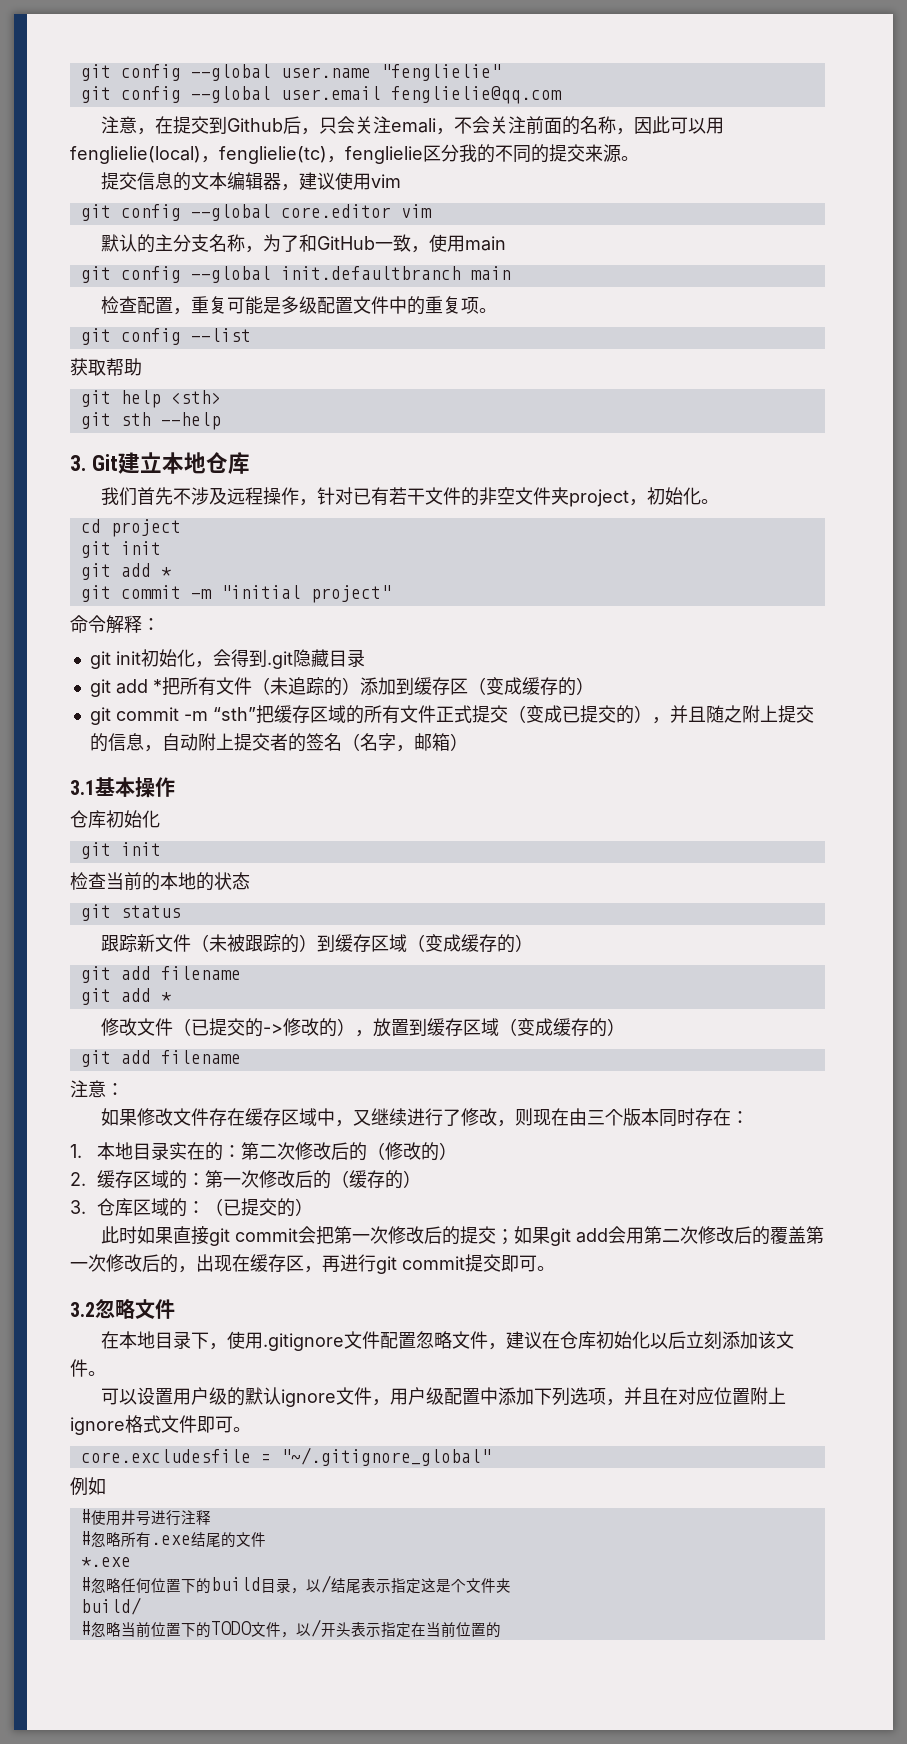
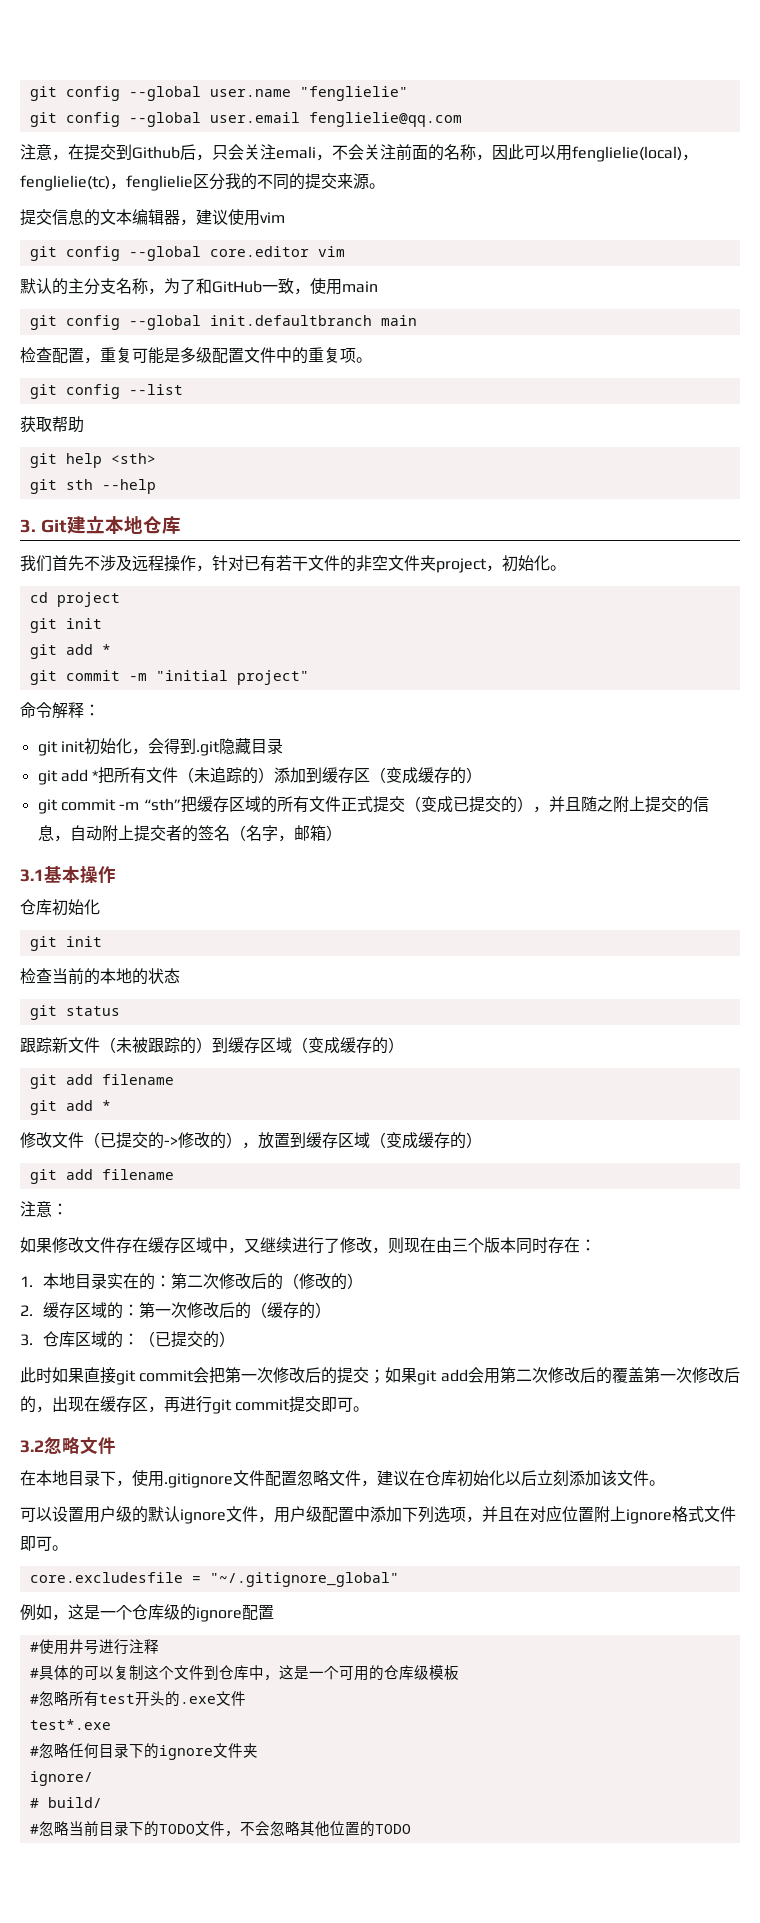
(106, 1486) none -> [52,1604,274,1622] ，这是一个仓库级的ignore配置
(211, 1517) none -> [29,1665,459,1681] // #具体的可以复制这个文件到仓库中，这是一个可用的仓库级模板
[150,1532,266,1548] [80,1557,131,1567] .exe结尾的文件 // *.exe -> [98,1691,246,1707] [29,1719,111,1730] test开头的.exe文件 // test*.exe
[150,1575,466,1594] 位置下的build目录，以/结尾表示指定这是个 -> [98,1743,213,1760] 目录下的ignore
(511, 1585) none -> [29,1771,93,1786] [29,1798,39,1808] ignore/ // #
[150,1622,181,1637] 位置 -> [98,1821,129,1836] 目录
[295,1619,501,1638] 以/开头表示指定在当前位置的 -> [239,1821,411,1837] 不会忽略其他位置的TODO

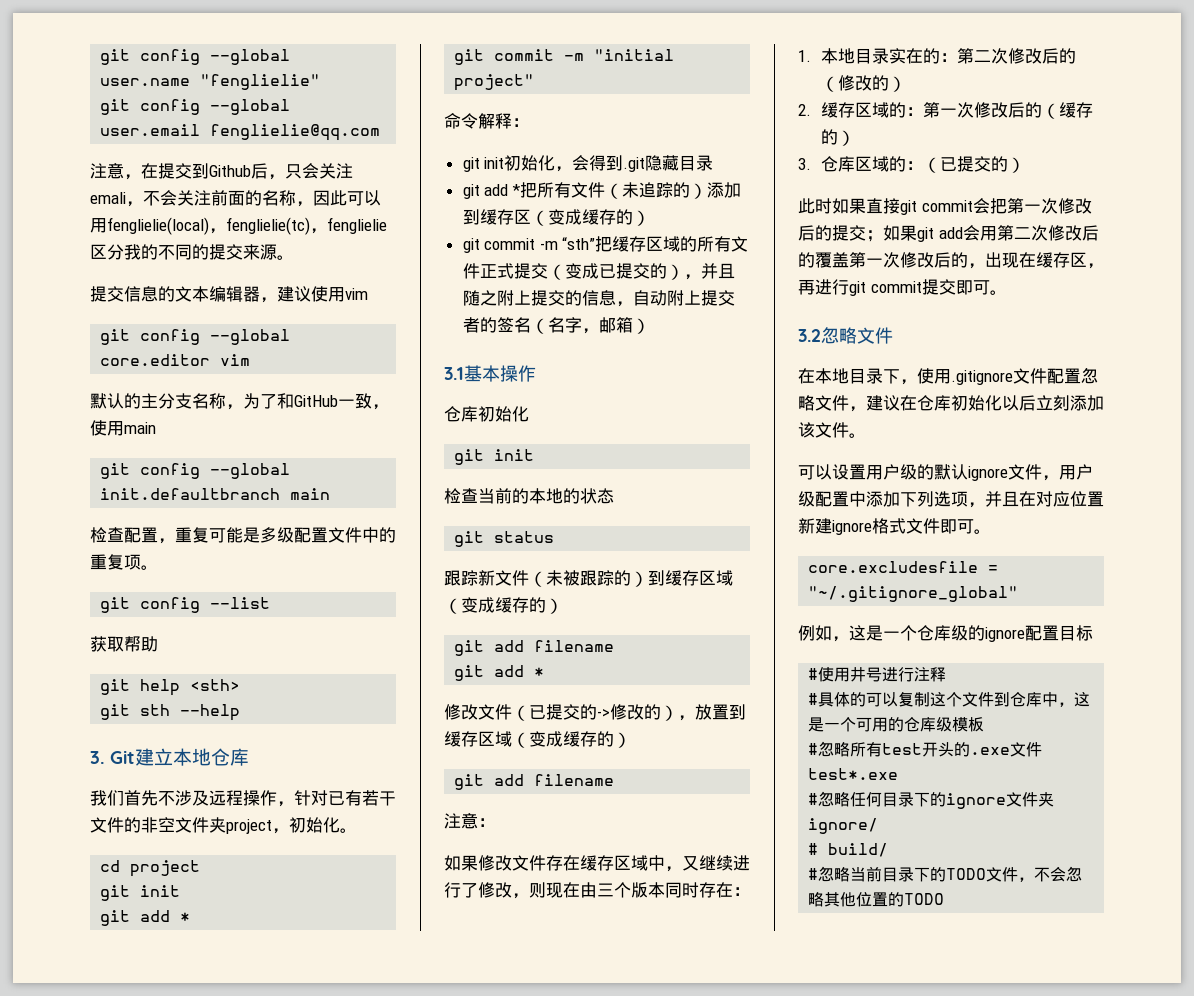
[594,1506,626,1523] 附上 -> [798,518,832,534] 新建
(274, 1612) none -> [1059,625,1093,641] 目标

